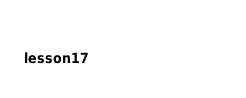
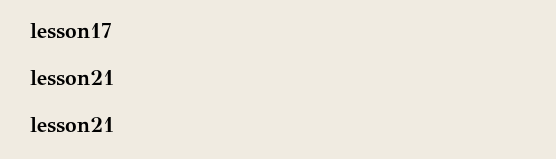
(89, 58) none -> [30,70,114,86] [30,117,114,133] // lesson21 // lesson21

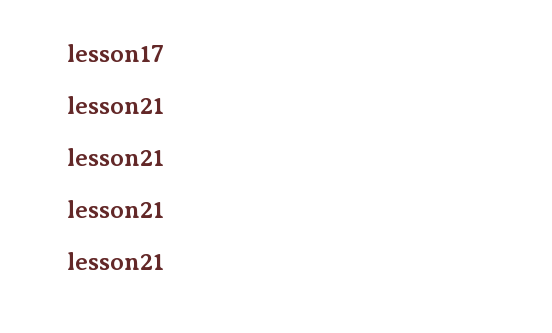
(114, 125) none -> [67,200,164,218] [67,252,164,270] // lesson21 // lesson21

